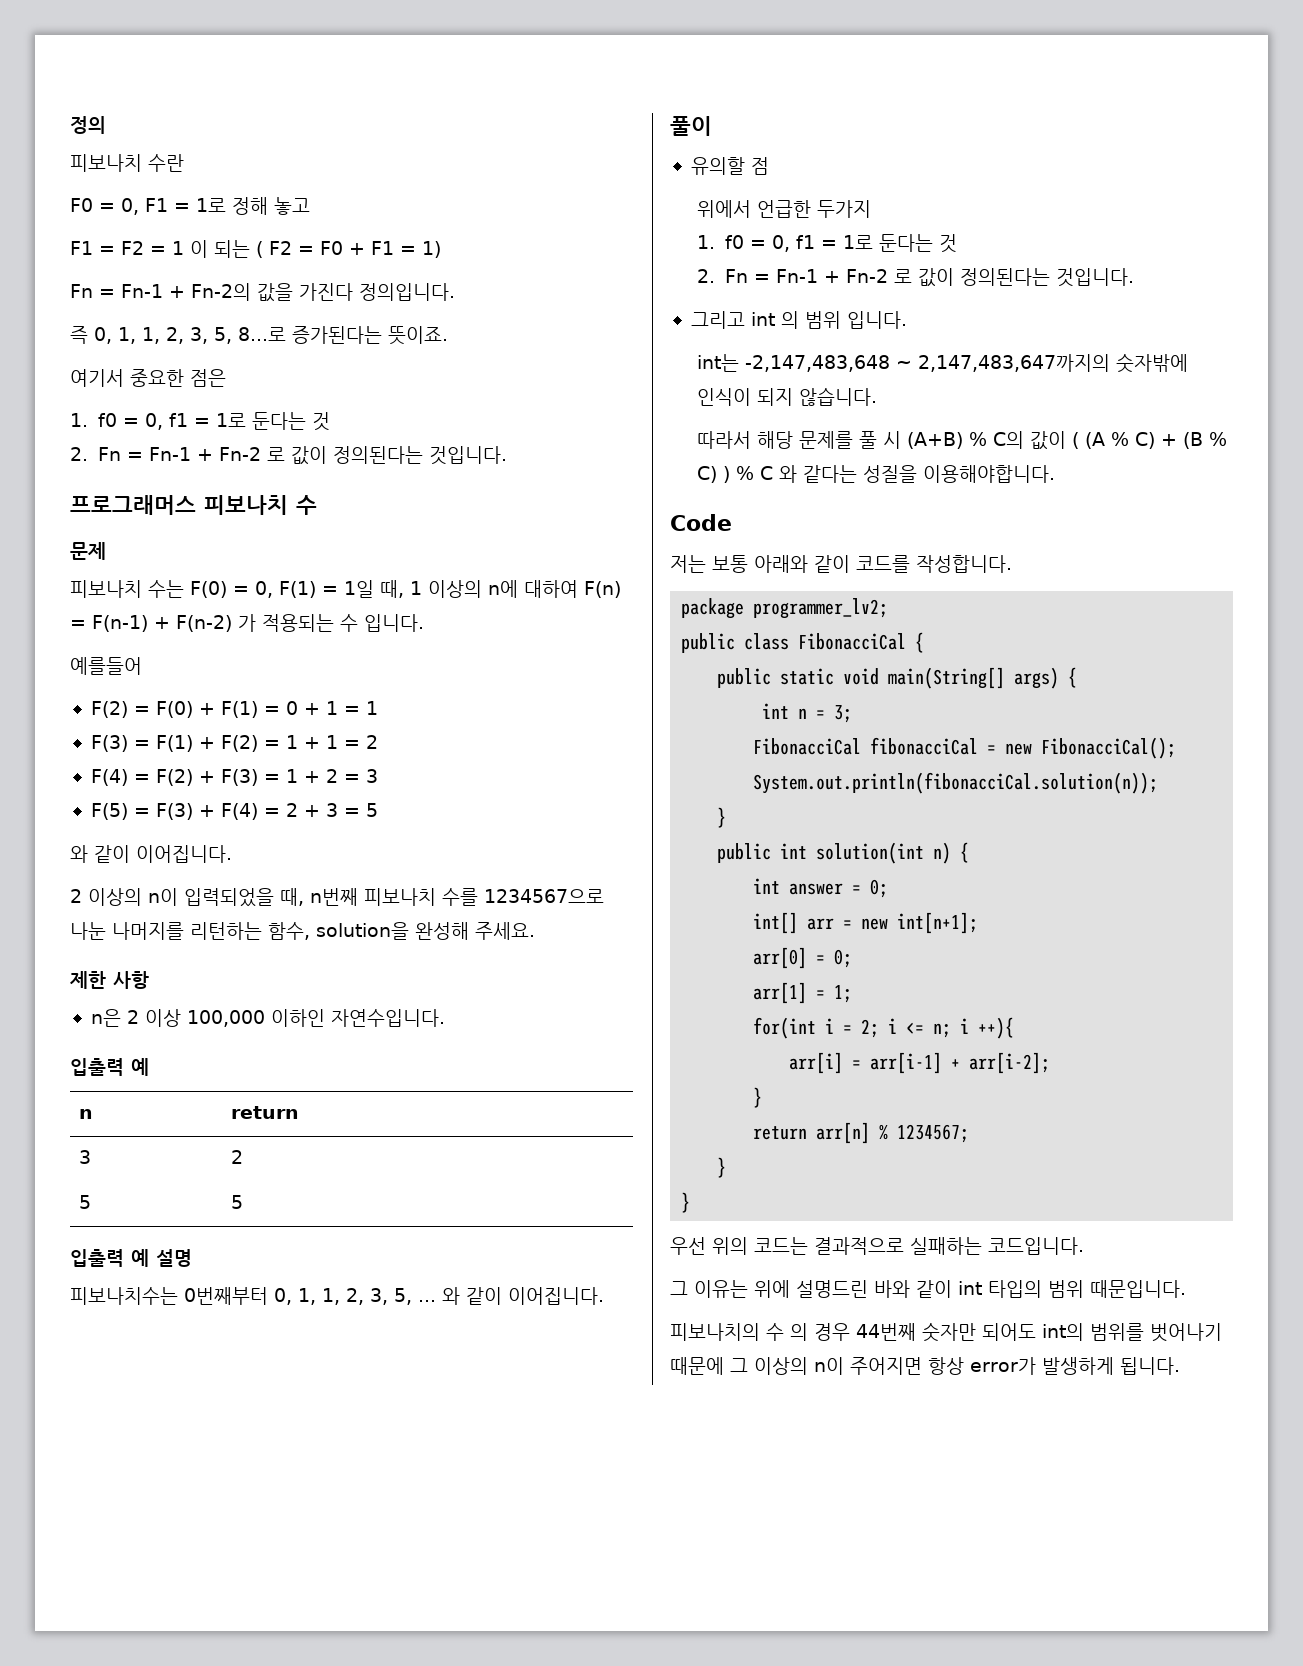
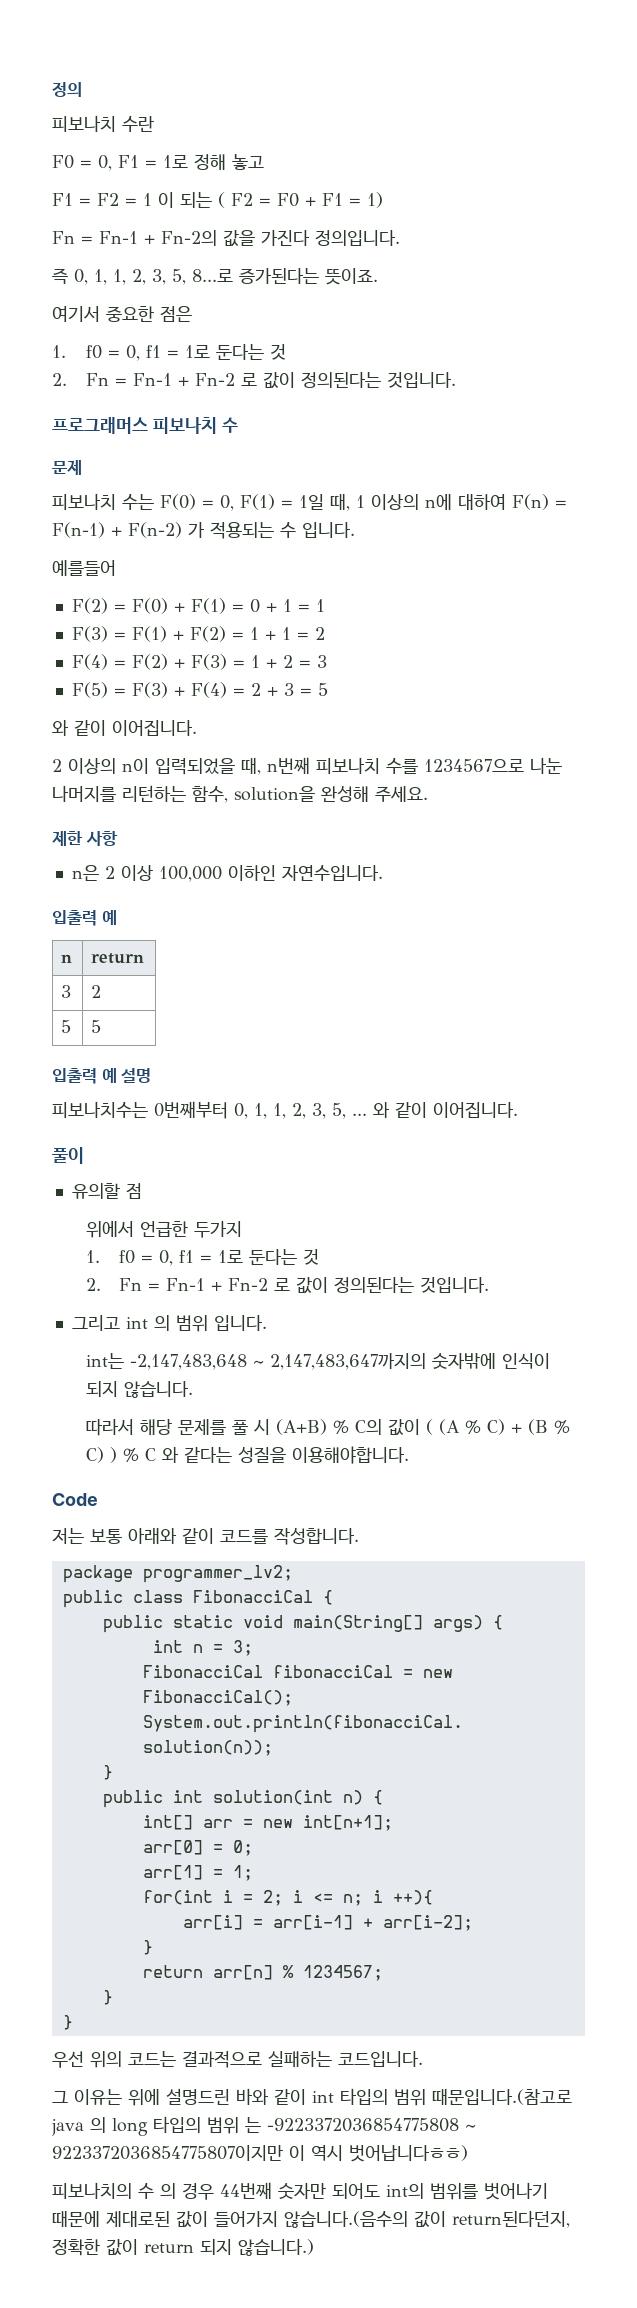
[753,878,889,898] // int answer = 0; -> (383, 1797) none
[1090,1280,1186,1298] 때문입니다. -> [432,2088,572,2105] [51,2116,476,2136] [52,2145,468,2162] 때문입니다.(참고로 java 의 long 타입의 범위 는 -9223372036854775808 ~ 9223372036854775807이지만 이 역시 벗어납니다ㅎㅎ)
[730,1357,1180,1375] 그 이상의 n이 주어지면 항상 error가 발생하게 됩니다. -> [106,2211,570,2228] [52,2239,314,2256] 제대로된 값이 들어가지 않습니다.(음수의 값이 return된다던지, 정확한 값이 return 되지 않습니다.)

